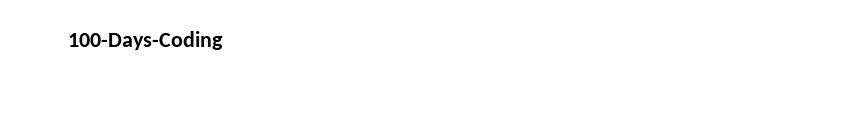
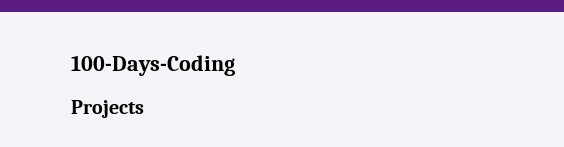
(223, 40) none -> [71,100,144,118] // Projects

